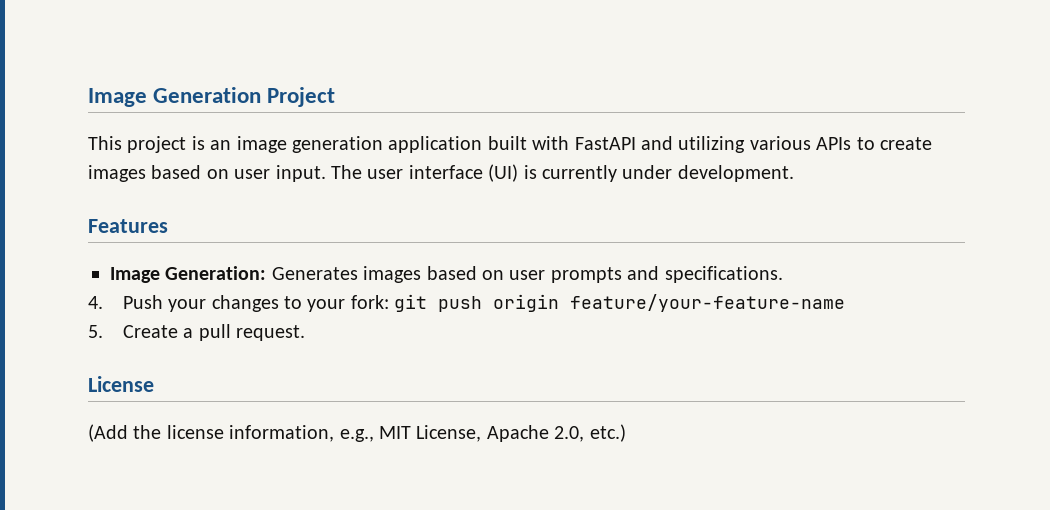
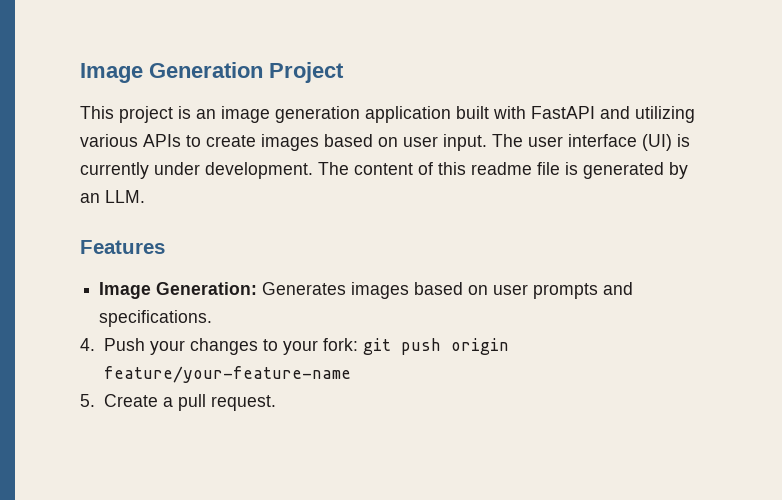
(794, 173) none -> [318,162,688,179] [80,190,145,203] The content of this readme file is generated by an LLM.
[88,376,154,392] [88,424,626,442] // License // (Add the license information, e.g., MIT License, Apache 2.0, etc.) -> (276, 403) none

